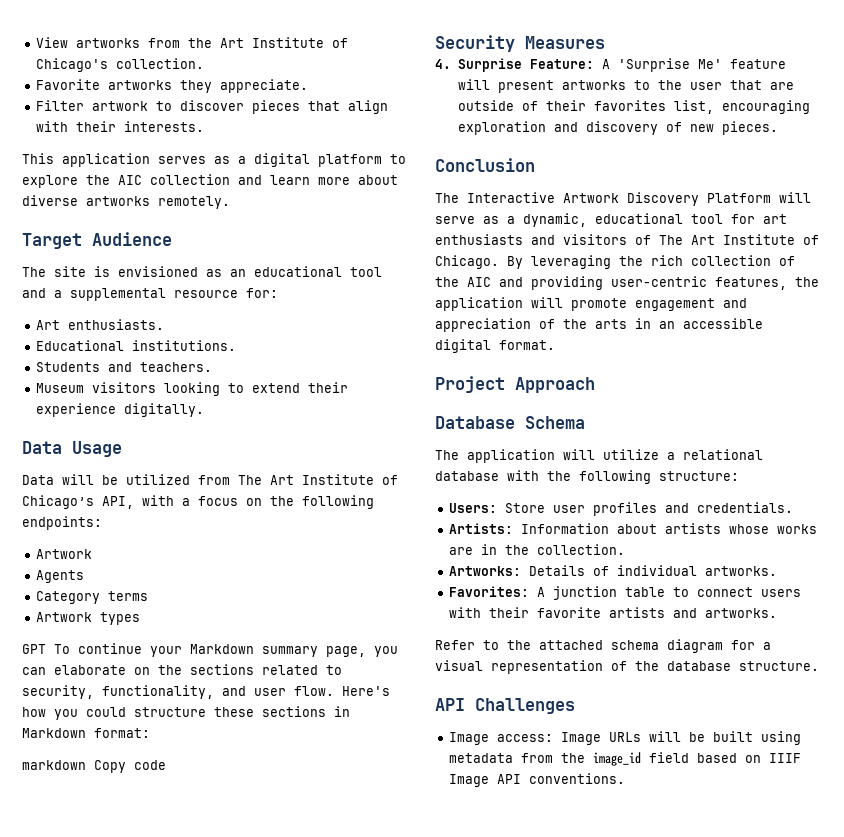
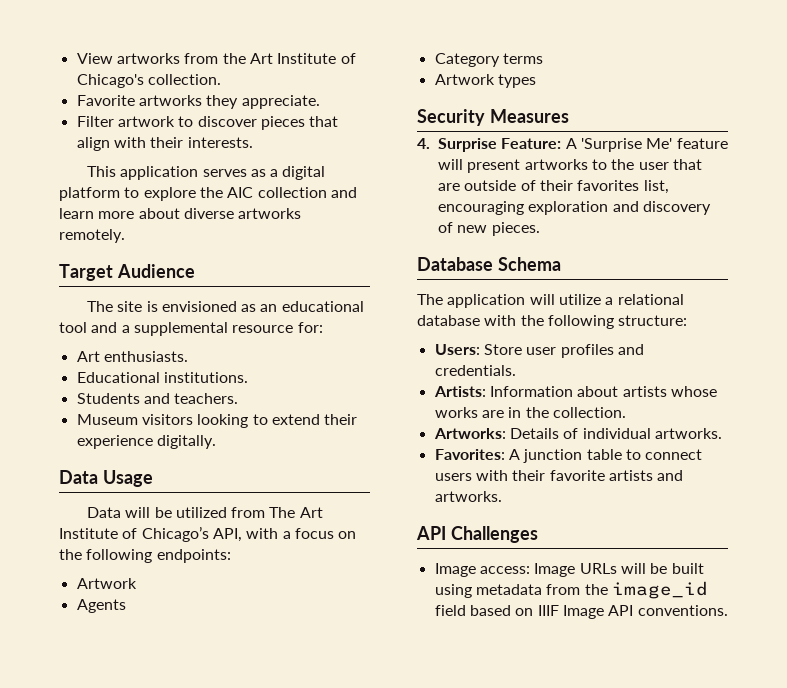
[22,643,398,657] [22,664,342,675] [22,685,390,699] [22,706,350,720] [22,728,150,738] [22,760,166,773] // GPT To continue your Markdown summary page, you can elaborate on the sections related to security, functionality, and user flow. Here's how you could structure these sections in Markdown format: // markdown Copy code -> (536, 81) none
[435,158,535,172] [435,192,811,206] [435,213,787,227] [435,234,819,245] [435,255,795,269] [435,276,819,290] [435,297,747,311] [435,318,763,332] [435,339,555,353] [435,376,595,393] // Conclusion // The Interactive Artwork Discovery Platform will serve as a dynamic, educational tool for art enthusiasts and visitors of The Art Institute of Chicago. By leveraging the rich collection of the AIC and providing user-centric features, the application will promote engagement and appreciation of the arts in an accessible digital format. // Project Approach -> (540, 229) none
[435,639,771,653] [435,660,819,674] // Refer to the attached schema diagram for a visual representation of the database structure. -> (502, 496) none

